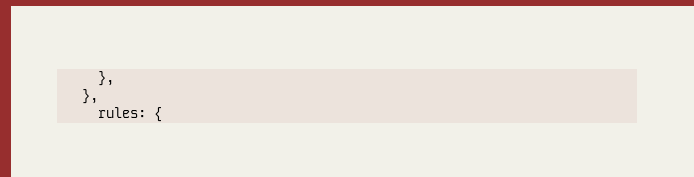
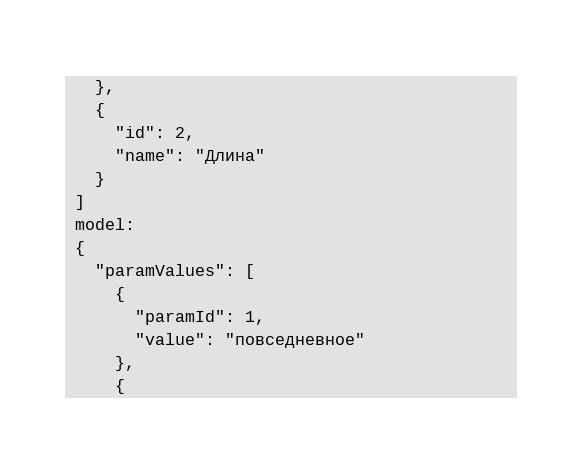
[97,71,114,86] [81,89,98,104] [97,107,146,118] }, // }, // rules: -> [94,80,115,95] [94,103,105,118] [114,126,195,141] [114,149,265,164] [94,172,105,187] [74,195,85,210] [74,218,135,230] [74,241,85,256] [94,264,255,279] [114,287,125,302] [134,310,265,325] [134,333,365,348] [114,356,135,371] }, // { // "id": 2, // "name": "Длина" // } // ] // model: // { // "paramValues": [ // { // "paramId": 1, // "value": "повседневное" // }, //

